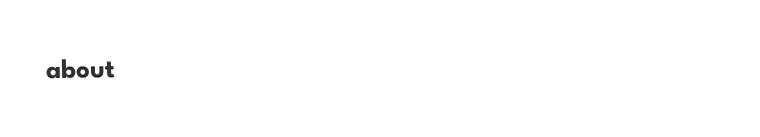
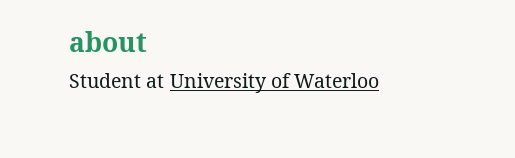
(116, 69) none -> [69,73,380,93] // Student at University of Waterloo

